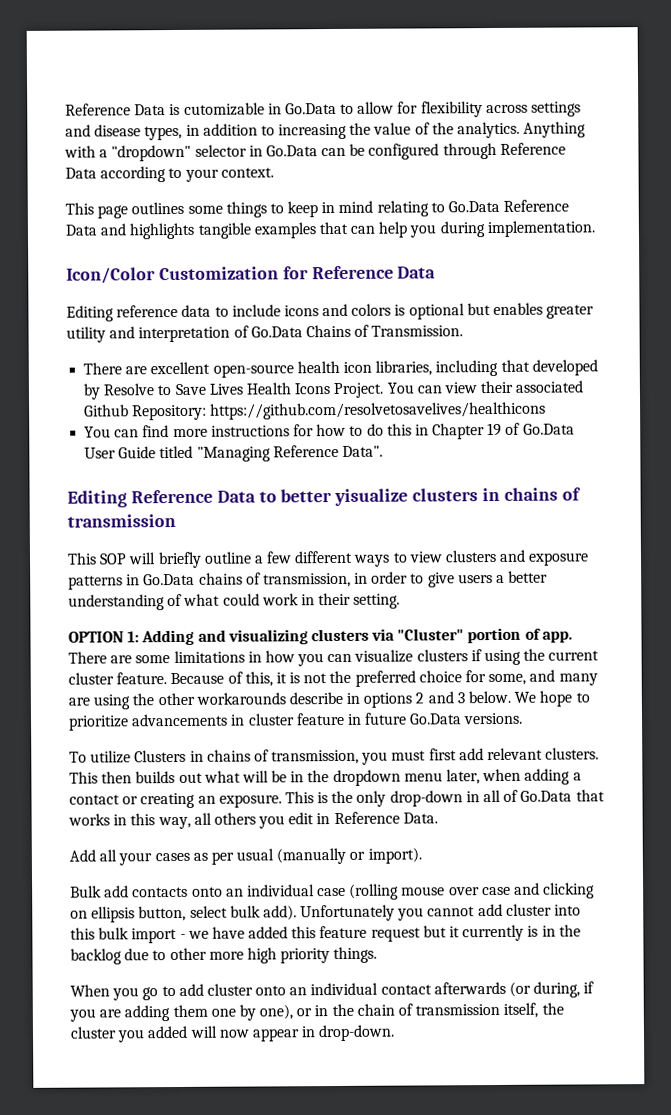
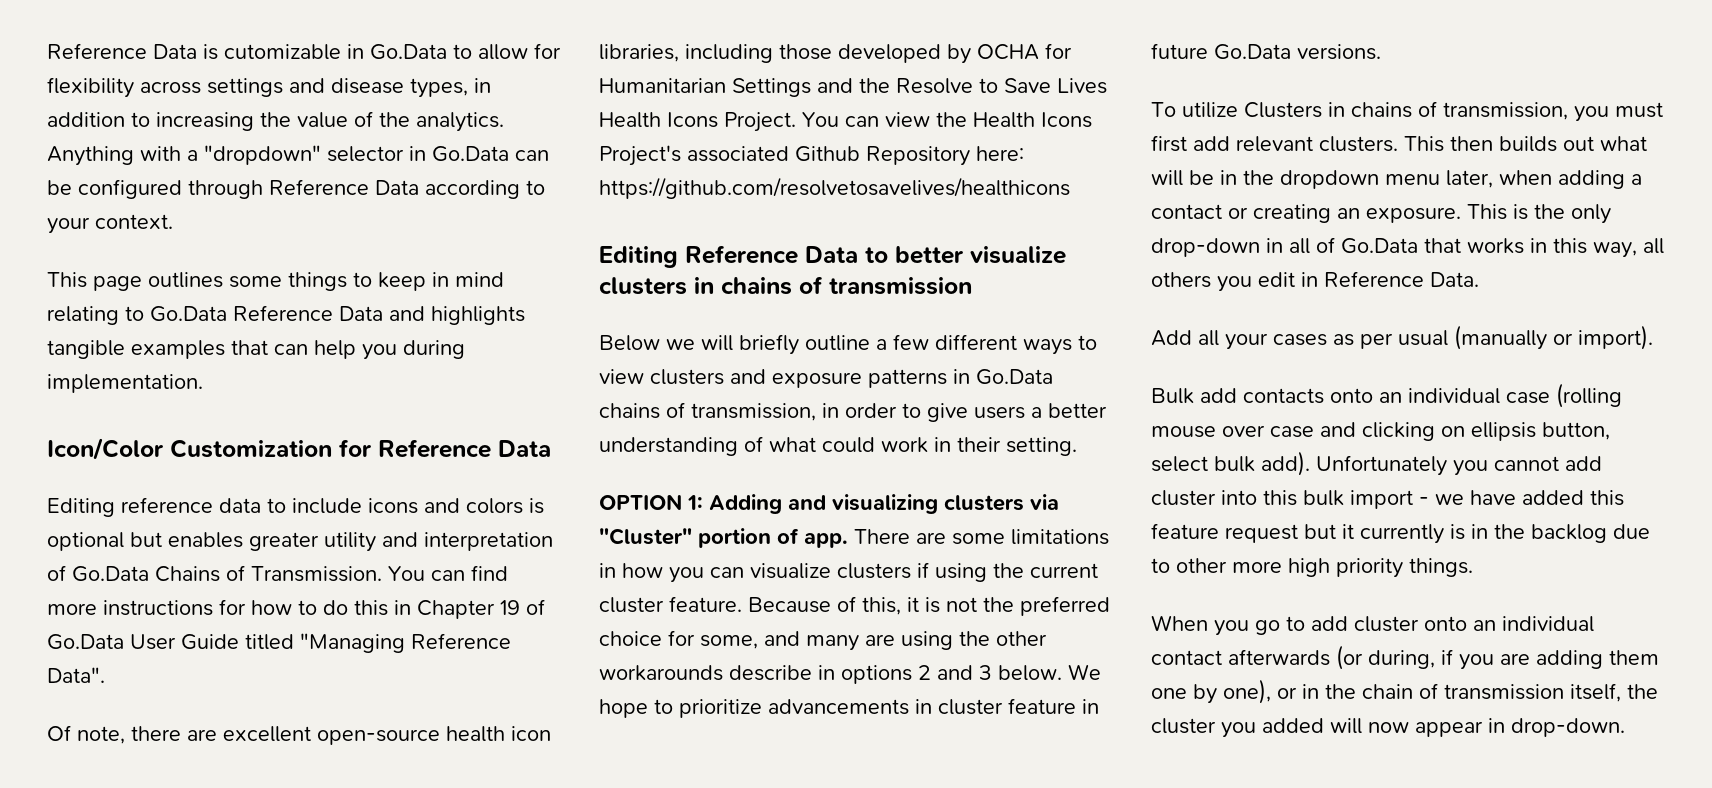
[83,359,598,378] [83,380,584,400] [84,401,547,421] // There are excellent open-source health icon libraries, including that developed by Resolve to Save Lives Health Icons Project. You can view their associated Github Repository: https://github.com/resolvetosavelives/healthicons // -> (382, 574) none
(383, 451) none -> [47,725,551,745] [599,43,1072,64] [599,78,1107,97] [599,112,1092,132] [599,145,1024,166] [599,177,1070,199] // Of note, there are excellent open-source health icon libraries, including those developed by OCHA for Humanitarian Settings and the Resolve to Save Lives Health Icons Project. You can view the Health Icons Project's associated Github Repository here: https://github.com/resolvetosavelives/healthicons
[334,488,409,507] yisualize -> [970,246,1066,264] visualize
[67,552,128,565] This SOP -> [599,335,695,351] Below we

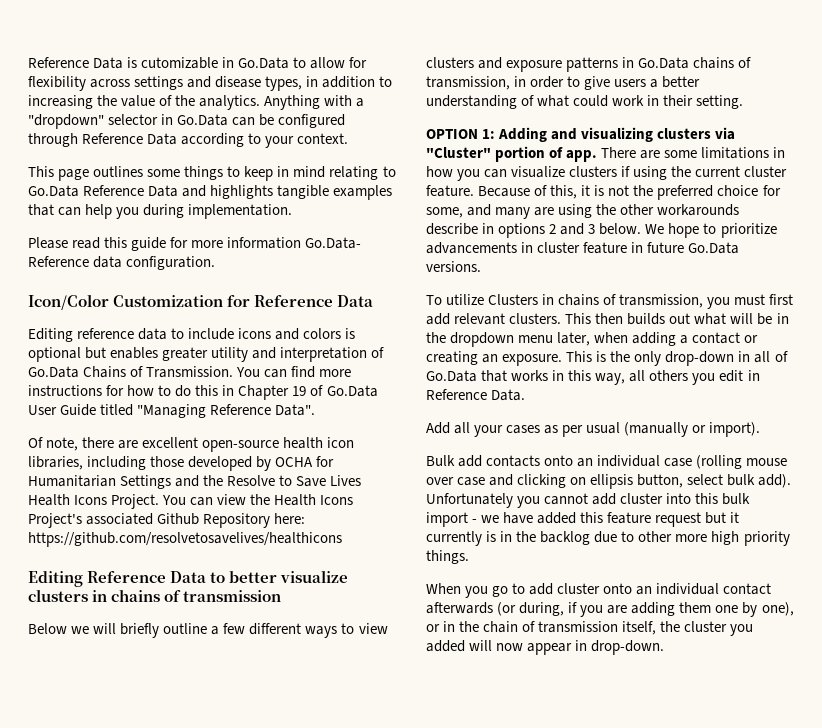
(203, 383) none -> [28,237,362,251] [28,256,216,270] // Please read this guide for more information Go.Data- Reference data configuration.

